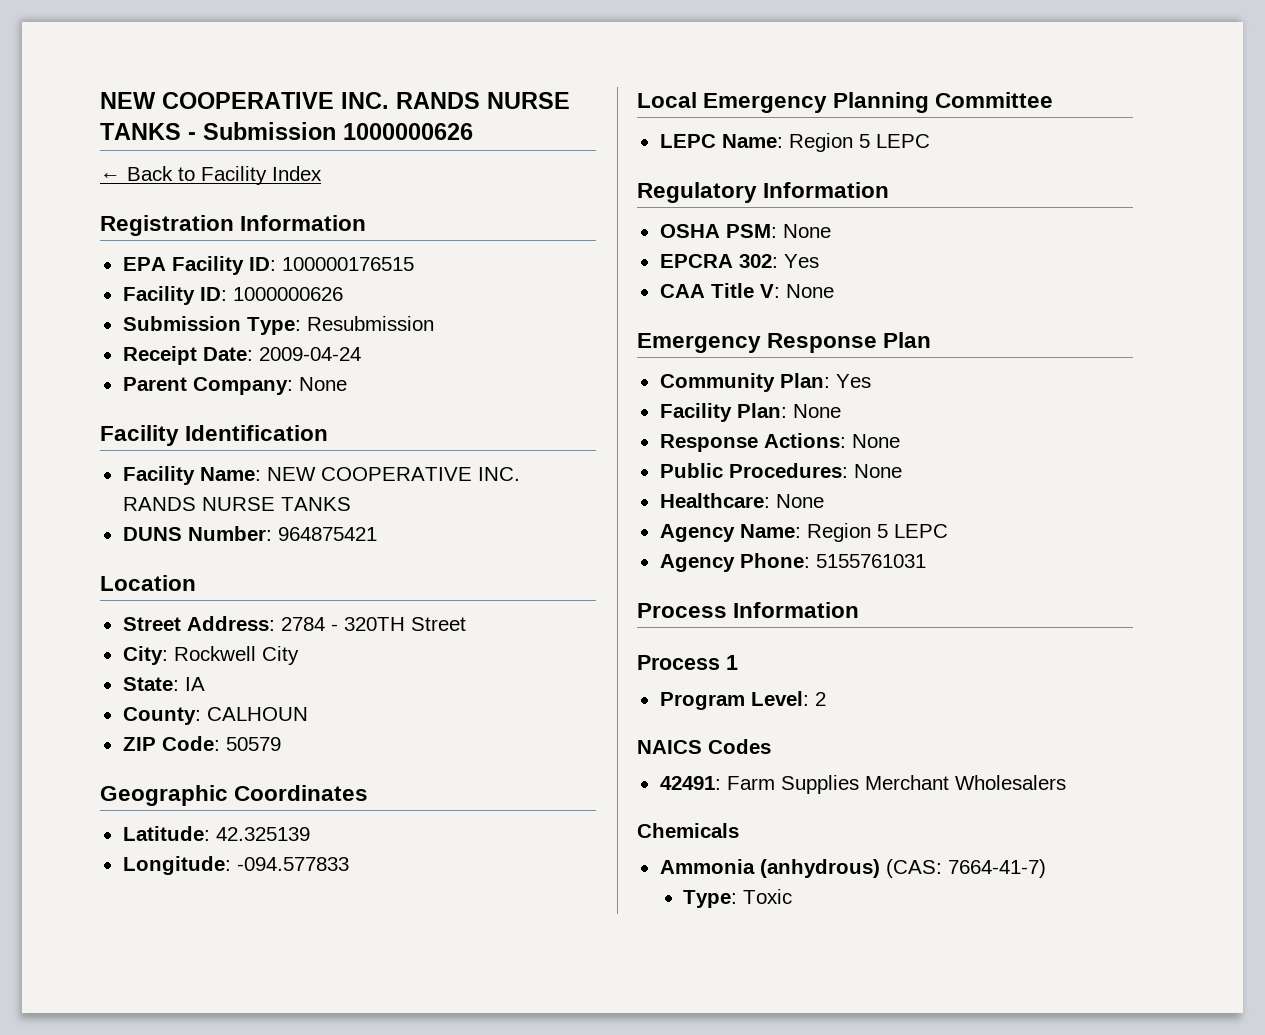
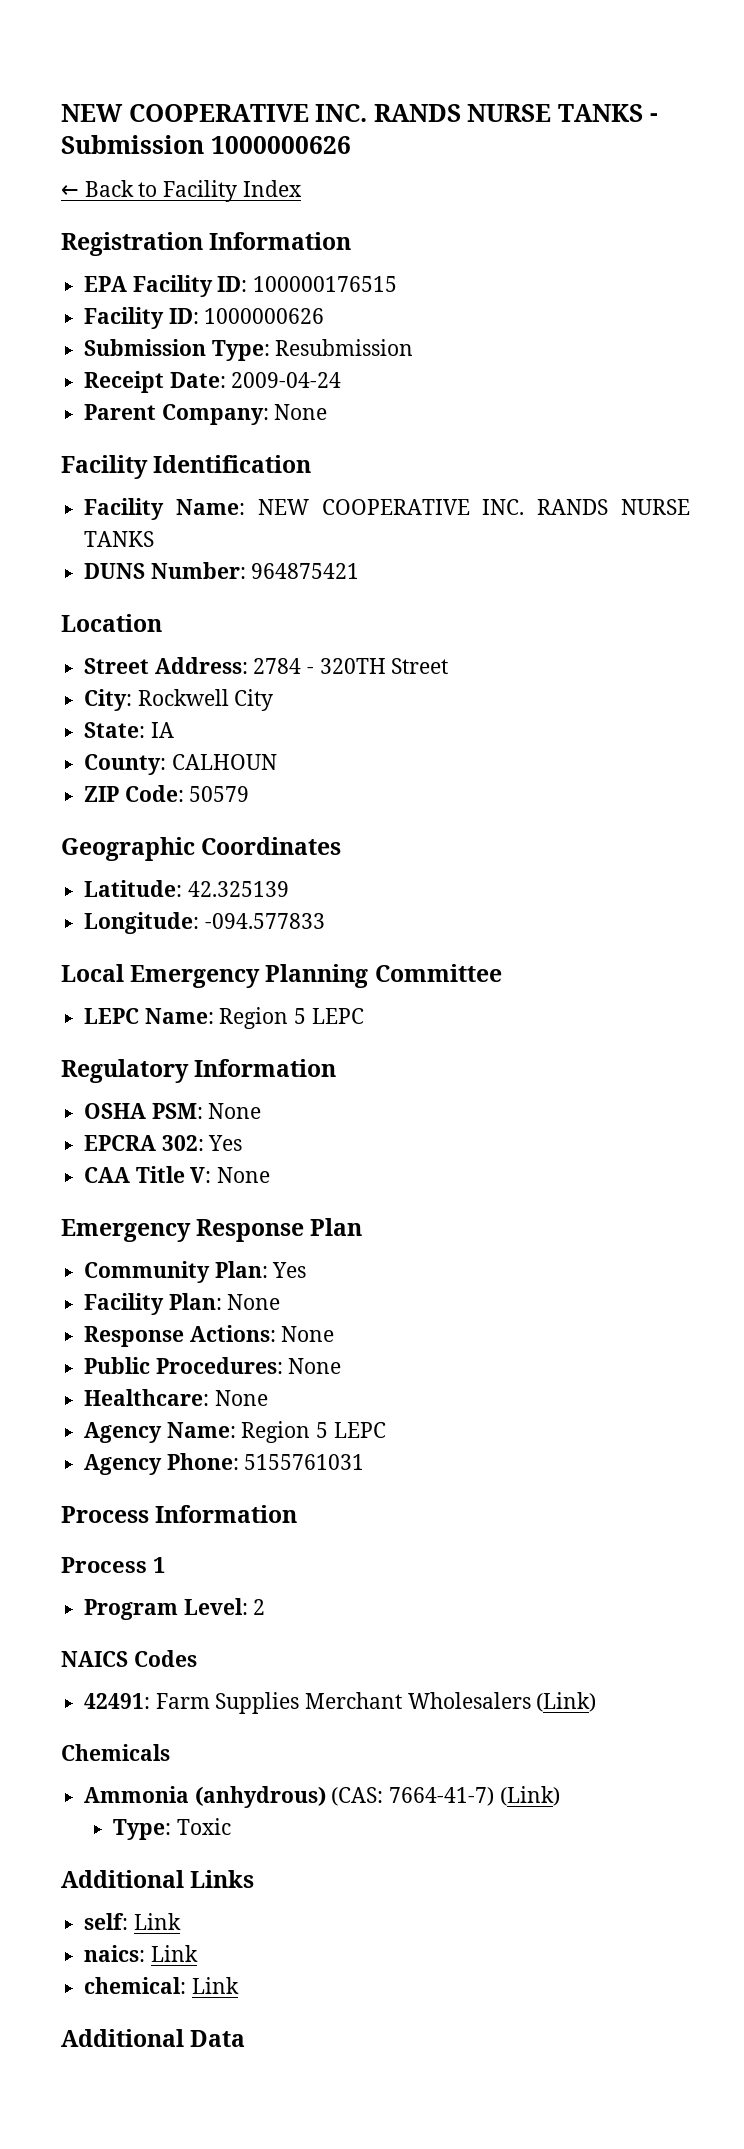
(1066, 782) none -> [536,1692,597,1712] (Link)
(1046, 868) none -> [499,1786,560,1806] (Link)
(792, 896) none -> [61,1870,255,1888] [84,1913,181,1930] [84,1945,198,1962] [84,1977,239,1994] [61,2029,246,2047] // Additional Links // self: Link // naics: Link // chemical: Link // Additional Data

